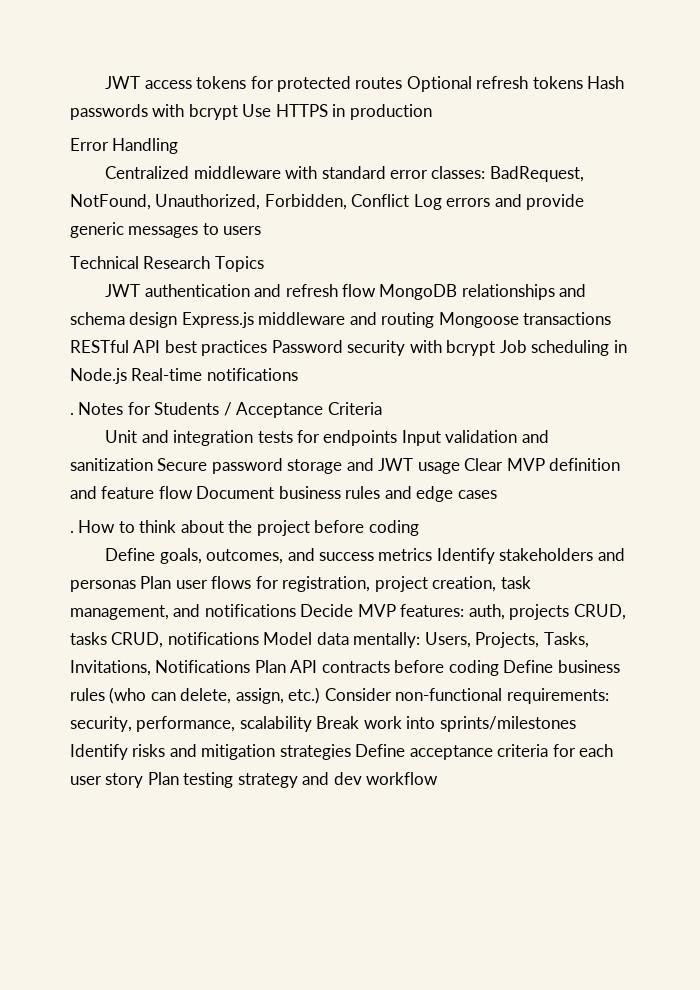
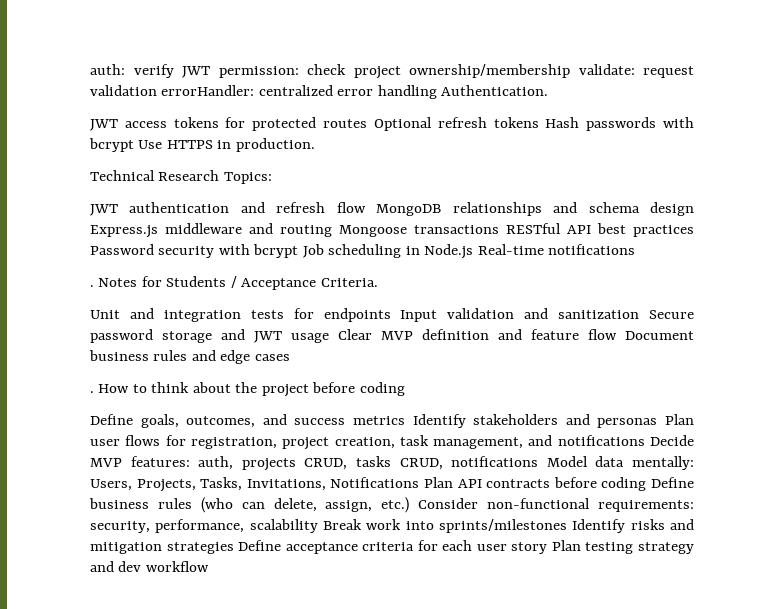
(105, 82) none -> [90,64,694,79] [90,85,549,99] auth: verify JWT permission: check project ownership/membership validate: request validation errorHandler: centralized error handling Authentication. //
[349,104,432,120] [70,138,179,154] [105,166,584,182] [70,194,585,210] [70,222,262,238] production // Error Handling // Centralized middleware with standard error classes: BadRequest, NotFound, Unauthorized, Forbidden, Conflict Log errors and provide generic messages to users -> [235,138,315,152] production.
[214,256,264,272] Topics -> [223,172,272,184] Topics:
[327,402,382,415] Criteria -> [320,278,378,287] Criteria.

